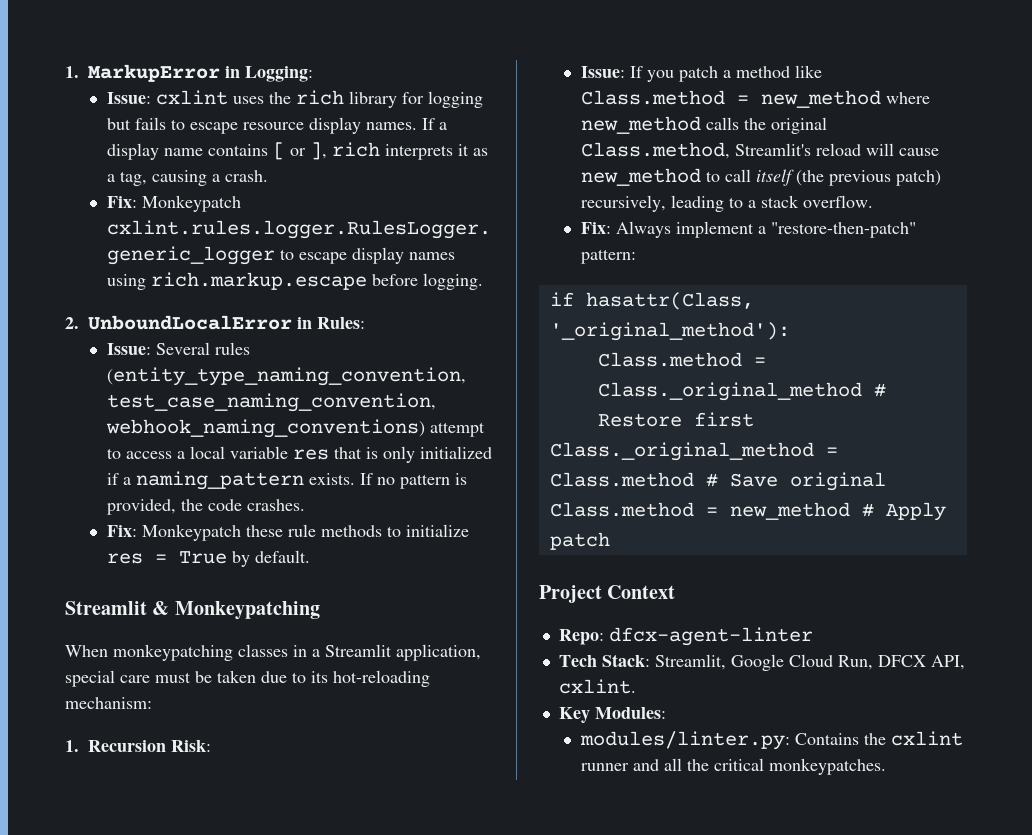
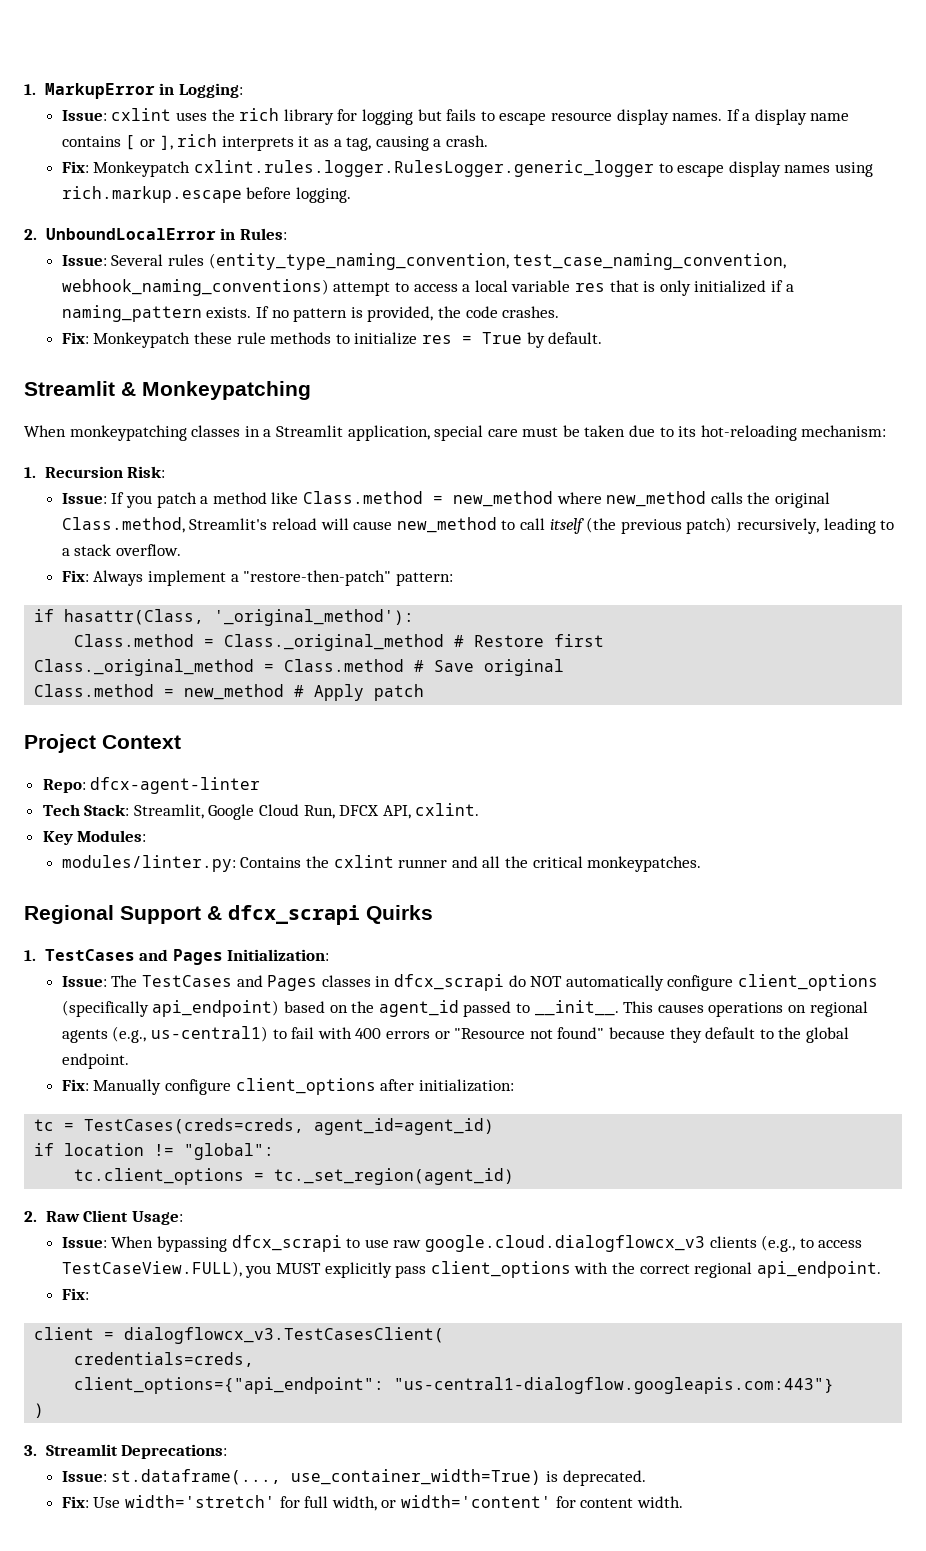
(886, 766) none -> [24,905,433,925] [24,949,330,965] [61,974,878,991] [61,1000,868,1017] [61,1026,849,1043] [61,1053,129,1069] [61,1078,514,1095] [34,1118,495,1135] [34,1143,275,1160] [74,1168,515,1185] [24,1210,183,1225] [61,1235,863,1252] [61,1261,881,1278] [61,1288,89,1300] [34,1327,445,1344] [74,1352,255,1367] [74,1377,835,1394] [34,1403,45,1418] [24,1444,228,1459] [61,1469,646,1486] [61,1495,683,1511] // Regional Support & dfcx_scrapi Quirks // 1. TestCases and Pages Initialization: // Issue: The TestCases and Pages classes in dfcx_scrapi do NOT automatically configure client_options (specifically api_endpoint) based on the agent_id passed to __init__. This causes operations on regional agents (e.g., us-central1) to fail with 400 errors or "Resource not found" because they default to the global endpoint. // Fix: Manually configure client_options after initialization: // tc = TestCases(creds=creds, agent_id=agent_id) // if location != "global": // tc.client_options = tc._set_region(agent_id) // 2. Raw Client Usage: // Issue: When bypassing dfcx_scrapi to use raw google.cloud.dialogflowcx_v3 clients (e.g., to access TestCaseView.FULL), you MUST explicitly pass client_options with the correct regional api_endpoint. // Fix: // client = dialogflowcx_v3.TestCasesClient( // credentials=creds, // client_options={"api_endpoint": "us-central1-dialogflow.googleapis.com:443"} // ) // 3. Streamlit Deprecations: // Issue: st.dataframe(..., use_container_width=True) is deprecated. // Fix: Use width='stretch' for full width, or width='content' for content width.

